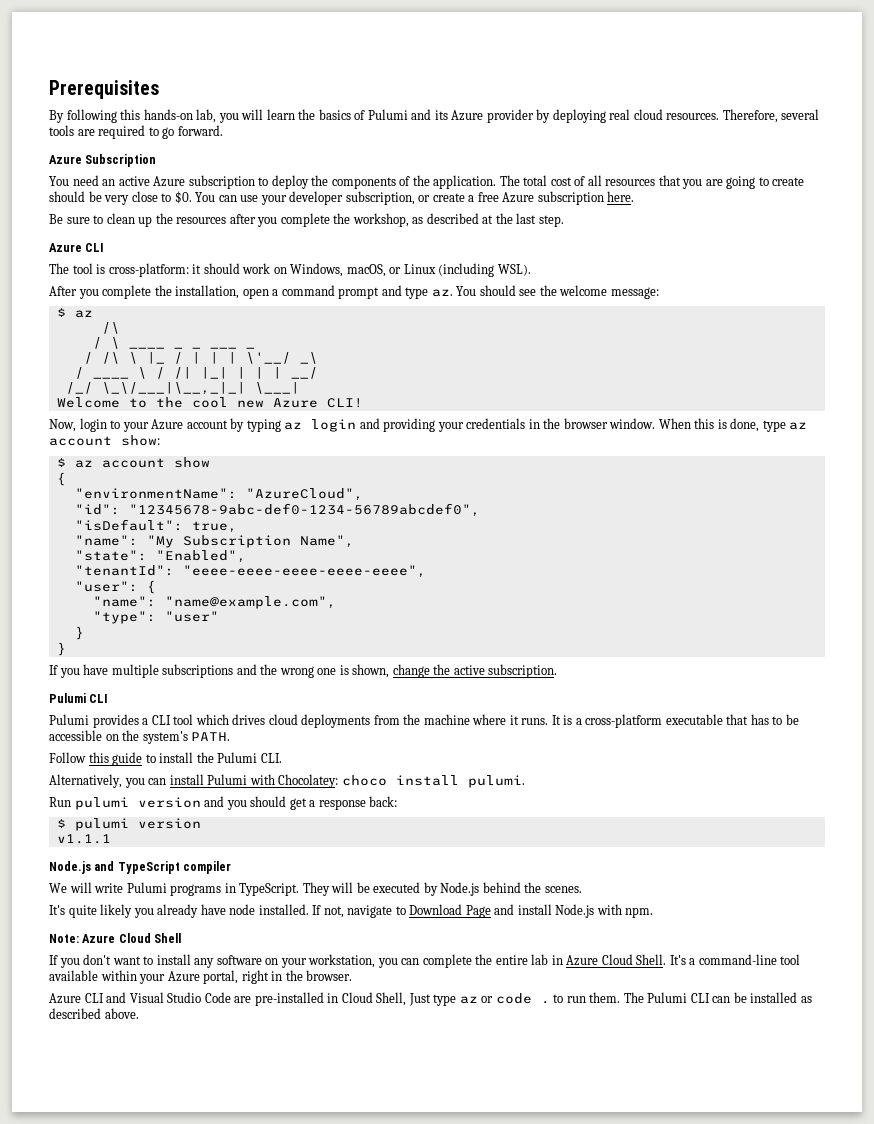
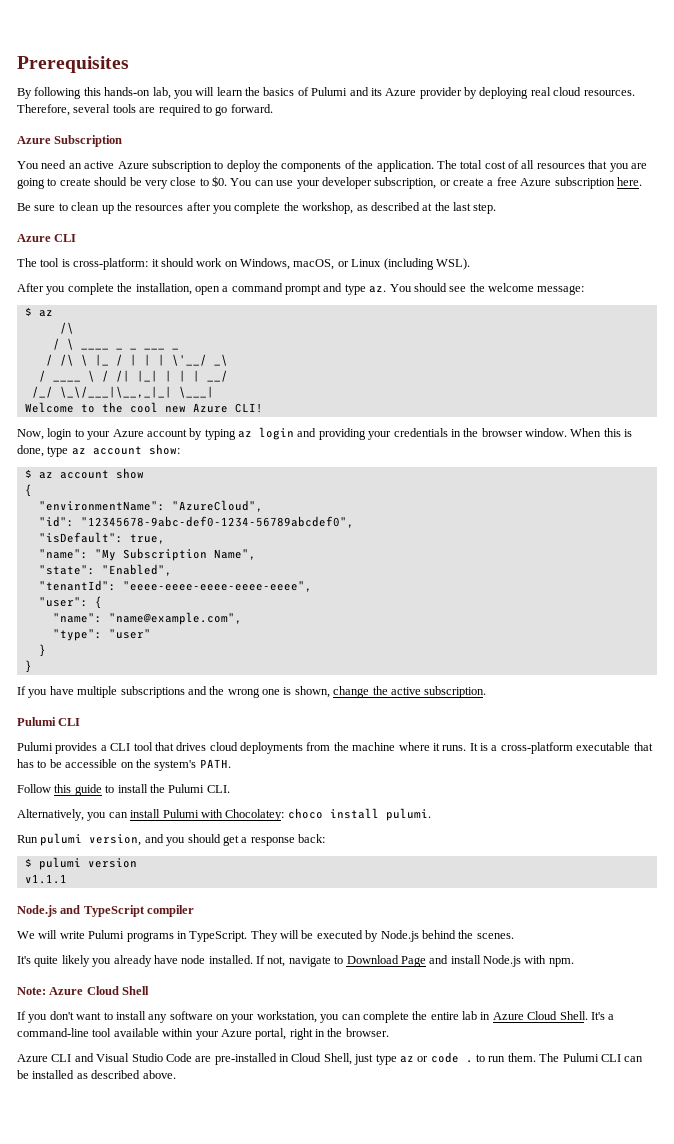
[195,714,229,725] which -> [154,742,174,751] that
[137,797,201,808] version -> [89,834,142,846] version,
[408,993,431,1006] Just -> [354,1054,374,1065] just

